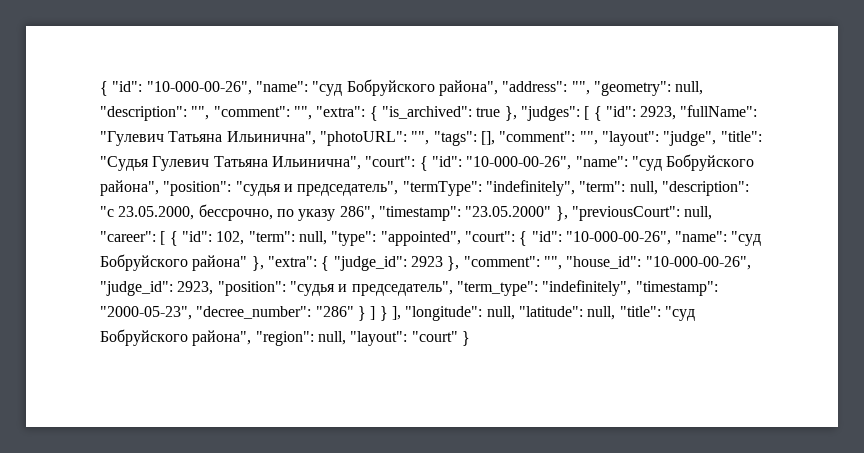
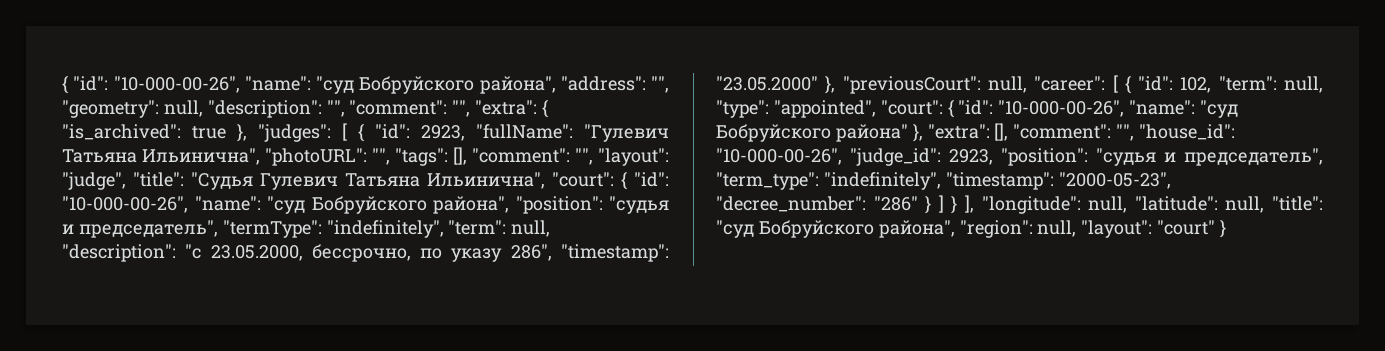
[321,256,460,271] { "judge_id": 2923 }, -> [994,123,1009,141] [],

